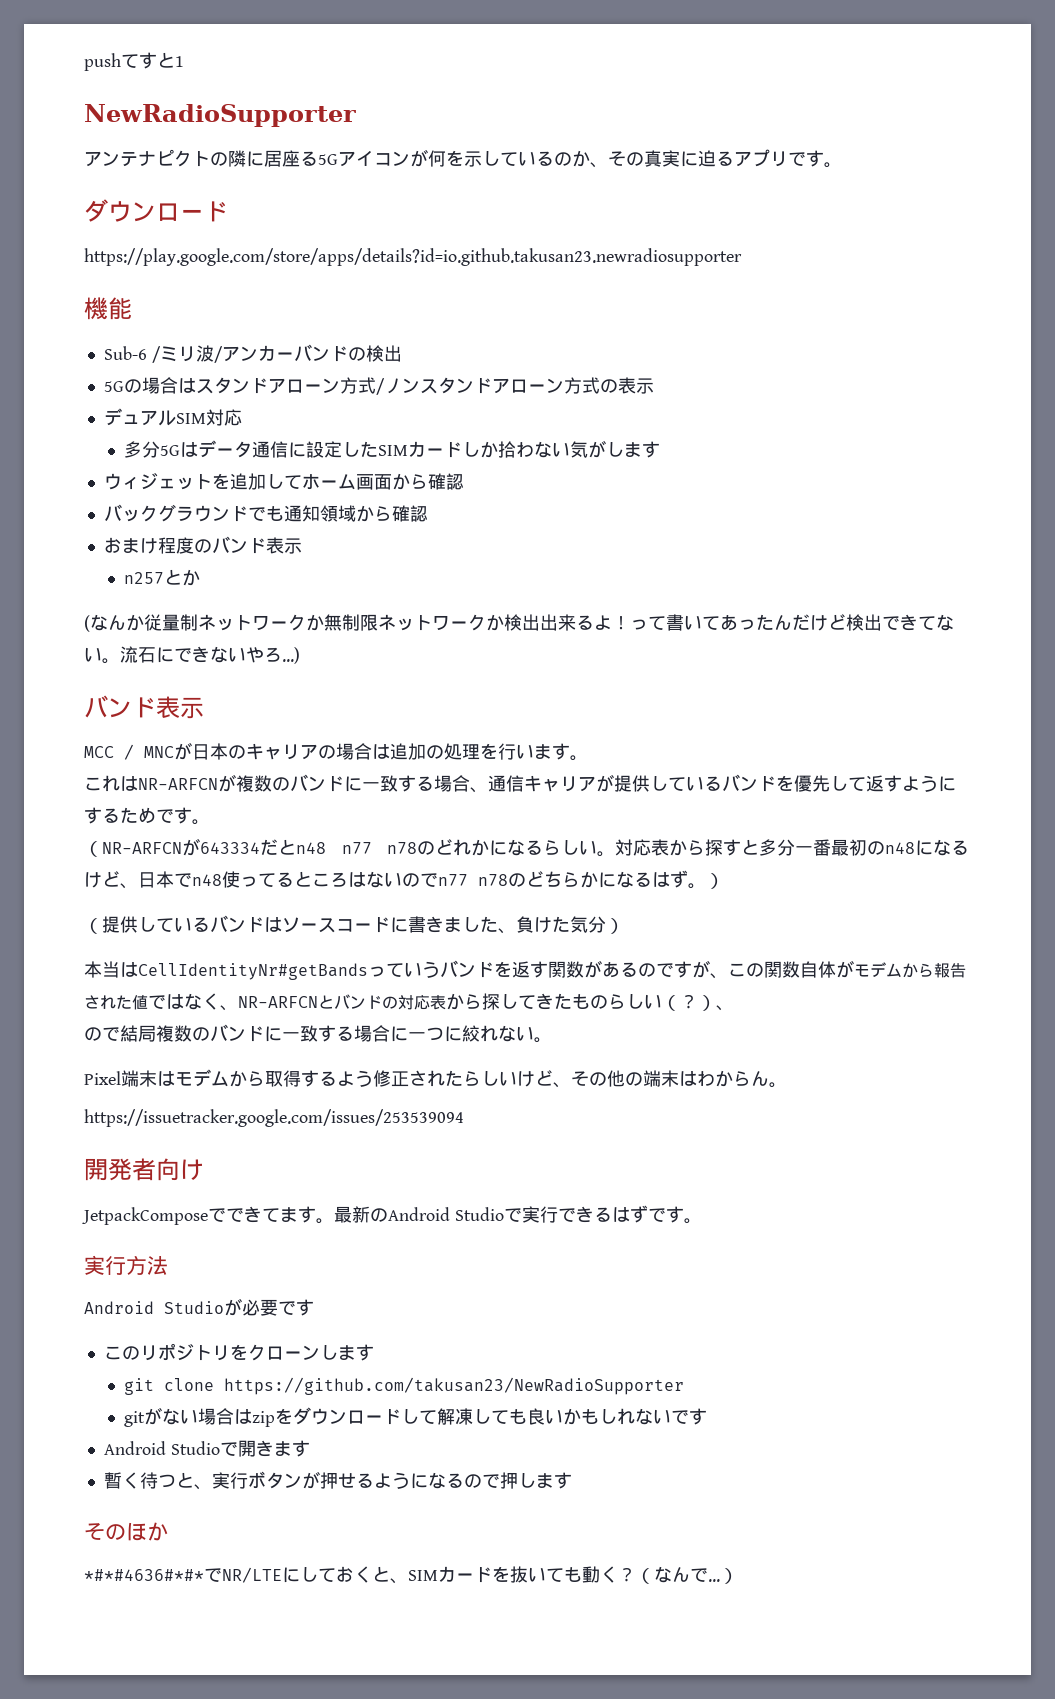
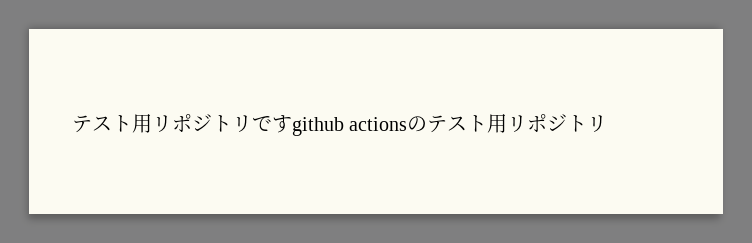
[84,52,184,71] [84,104,356,127] [84,149,842,168] [84,199,228,222] [84,248,742,266] [84,297,132,320] [103,344,402,363] [103,377,654,395] [103,408,242,426] [123,440,660,458] [103,473,464,490] [103,504,428,522] [103,536,302,554] [123,569,200,586] [84,614,954,632] [84,646,300,664] [84,695,204,719] [84,742,588,761] [84,774,956,793] [84,807,210,825] [84,838,969,857] [84,870,724,889] [84,915,624,934] [84,960,966,980] [84,993,734,1011] [84,1024,552,1043] [84,1069,787,1088] [84,1109,464,1127] [84,1158,204,1181] [82,1205,702,1225] [84,1255,168,1275] [84,1298,314,1316] [103,1343,374,1361] [123,1377,684,1395] [123,1407,707,1427] [103,1440,310,1457] [103,1471,572,1490] [84,1522,168,1541] [84,1566,738,1584] pushてすと1 // NewRadioSupporter // アンテナピクトの隣に居座る5Gアイコンが何を示しているのか、その真実に迫るアプリです。 // ダウンロード // https://play.google.com/store/apps/details?id=io.github.takusan23.newradiosupporter // 機能 // Sub-6 /ミリ波/アンカーバンドの検出 // 5Gの場合はスタンドアローン方式/ノンスタンドアローン方式の表示 // デュアルSIM対応 // 多分5Gはデータ通信に設定したSIMカードしか拾わない気がします // ウィジェットを追加してホーム画面から確認 // バックグラウンドでも通知領域から確認 // おまけ程度のバンド表示 // n257とか // (なんか従量制ネットワークか無制限ネットワークか検出出来るよ！って書いてあったんだけど検出できてない。流石にできないやろ...) // バンド表示 // MCC / MNCが日本のキャリアの場合は追加の処理を行います。 // これはNR-ARFCNが複数のバンドに一致する場合、通信キャリアが提供しているバンドを優先して返すようにするためです。 // （NR-ARFCNが643334だとn48 n77 n78のどれかになるらしい。対応表から探すと多分一番最初のn48になるけど、日本でn48使ってるところはないのでn77 n78のどちらかになるはず。） // （提供しているバンドはソースコードに書きました、負けた気分） // 本当はCellIdentityNr#getBandsっていうバンドを返す関数があるのですが、この関数自体がモデムから報告された値ではなく、NR-ARFCNとバンドの対応表から探してきたものらしい（？）、 // ので結局複数のバンドに一致する場合に一つに絞れない。 // Pixel端末はモデムから取得するよう修正されたらしいけど、その他の端末はわからん。 // https://issuetracker.google.com/issues/253539094 // 開発者向け // JetpackComposeでできてます。最新のAndroid Studioで実行できるはずです。 // 実行方法 // Android Studioが必要です // このリポジトリをクローンします // git clone https://github.com/takusan23/NewRadioSupporter // gitがない場合はzipをダウンロードして解凍しても良いかもしれないです // Android Studioで開きます // 暫く待つと、実行ボタンが押せるようになるので押します // そのほか // *#*#4636#*#*でNR/LTEにしておくと、SIMカードを抜いても動く？（なんで...） -> [72,114,608,136] テスト用リポジトリですgithub actionsのテスト用リポジトリ

